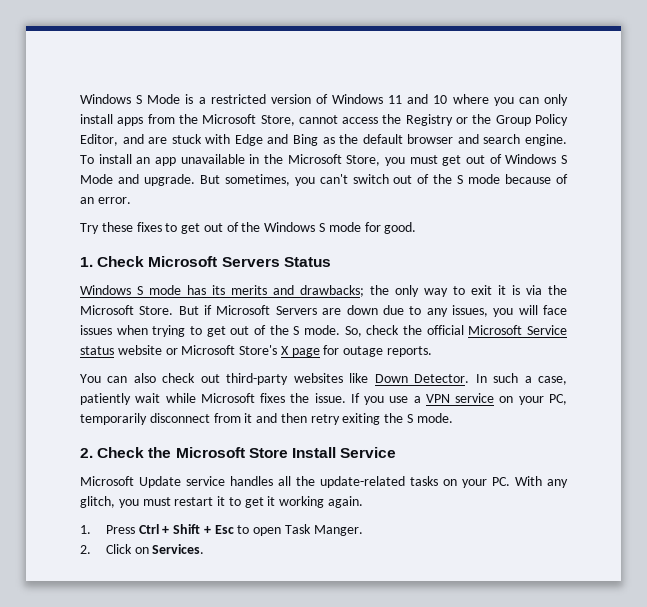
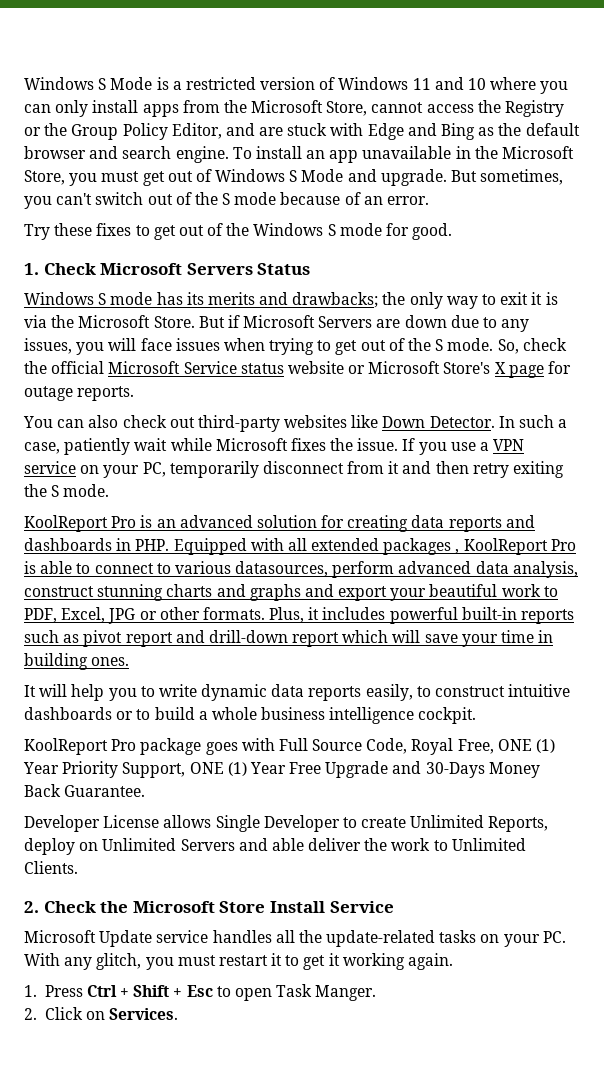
(453, 418) none -> [24,515,535,532] [24,538,576,555] [24,561,578,578] [24,584,558,601] [24,607,575,624] [24,630,554,647] [24,653,130,670] [24,684,571,701] [24,707,477,724] [24,738,556,755] [23,761,540,778] [24,784,146,797] [24,815,549,832] [24,838,526,855] [24,861,78,874] // KoolReport Pro is an advanced solution for creating data reports and dashboards in PHP. Equipped with all extended packages , KoolReport Pro is able to connect to various datasources, perform advanced data analysis, construct stunning charts and graphs and export your beautiful work to PDF, Excel, JPG or other formats. Plus, it includes powerful built-in reports such as pivot report and drill-down report which will save your time in building ones. // It will help you to write dynamic data reports easily, to construct intuitive dashboards or to build a whole business intelligence cockpit. // KoolReport Pro package goes with Full Source Code, Royal Free, ONE (1) Year Priority Support, ONE (1) Year Free Upgrade and 30-Days Money Back Guarantee. // Developer License allows Single Developer to create Unlimited Reports, deploy on Unlimited Servers and able deliver the work to Unlimited Clients.

